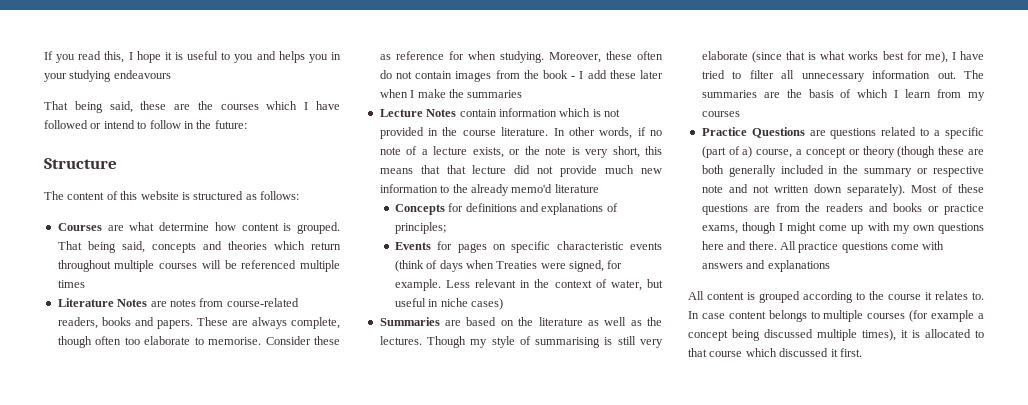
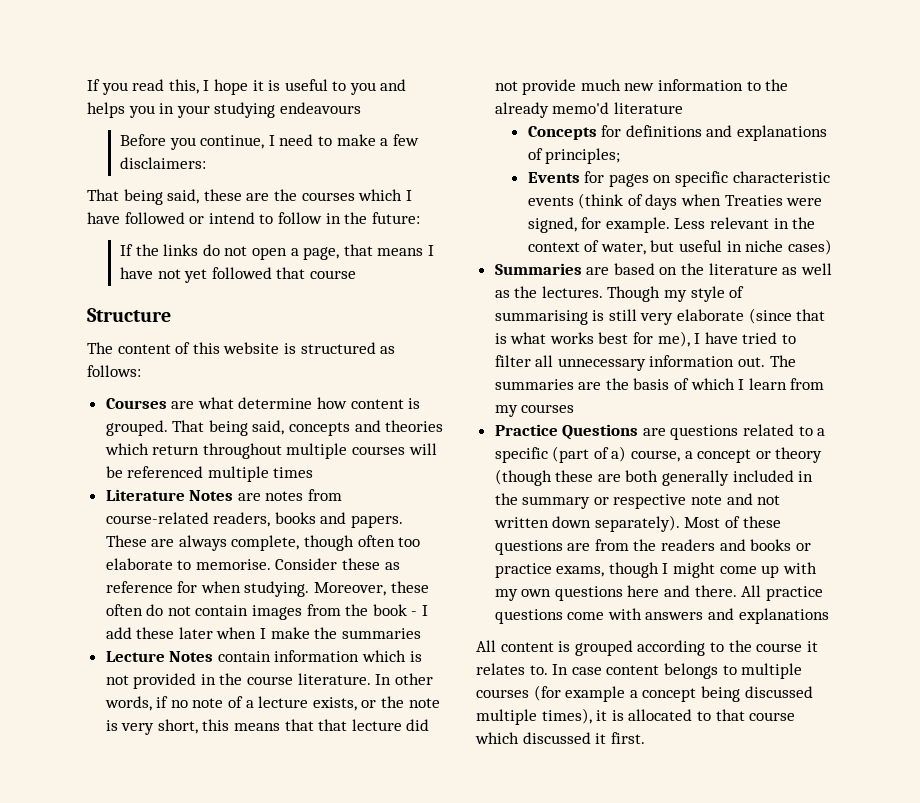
(171, 74) none -> [119,134,419,150] [119,157,206,169] // Before you continue, I need to make a few disclaimers:
(247, 124) none -> [119,244,434,260] [119,267,356,283] // If the links do not open a page, that means I have not yet followed that course

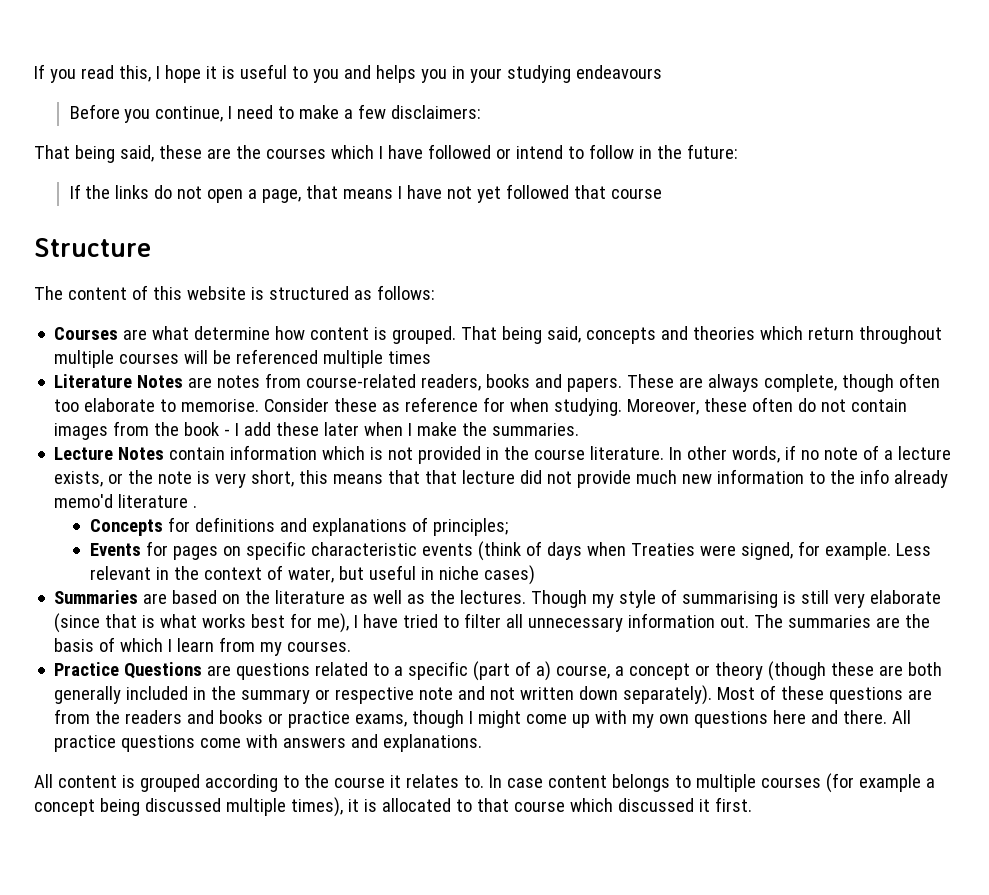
[341,628,421,639] summaries -> [492,423,580,436] summaries.
(789, 85) none -> [860,469,890,484] info
(683, 108) none -> [193,505,198,508] .
[521,404,575,413] courses -> [287,641,352,652] courses.
[738,608,829,624] explanations -> [383,734,483,752] explanations.

